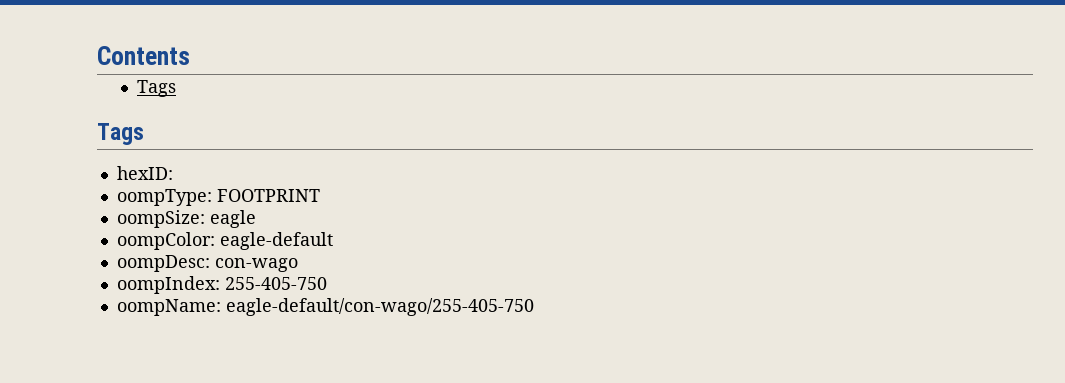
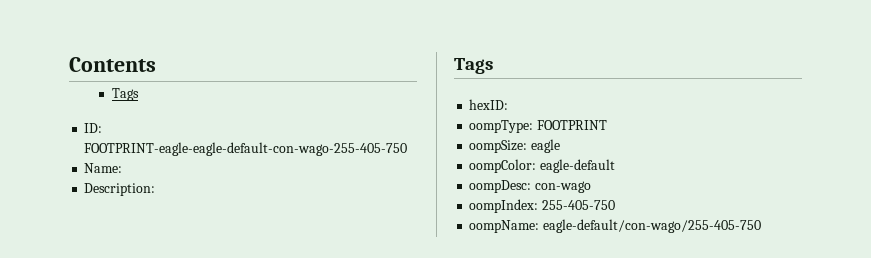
(176, 88) none -> [84,123,103,133] [84,142,408,156] [84,163,123,173] [84,183,156,196] // ID: FOOTPRINT-eagle-eagle-default-con-wago-255-405-750 // Name: // Description:

